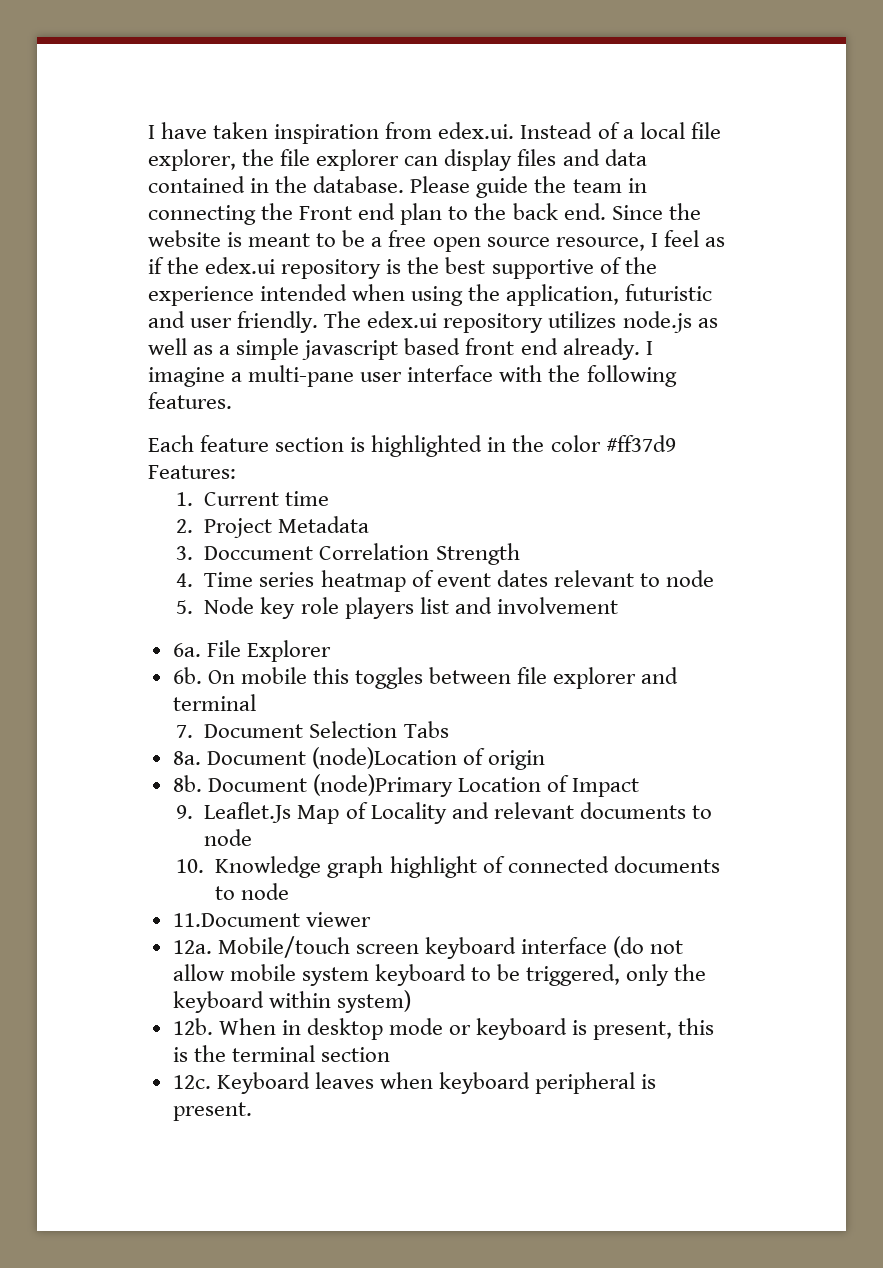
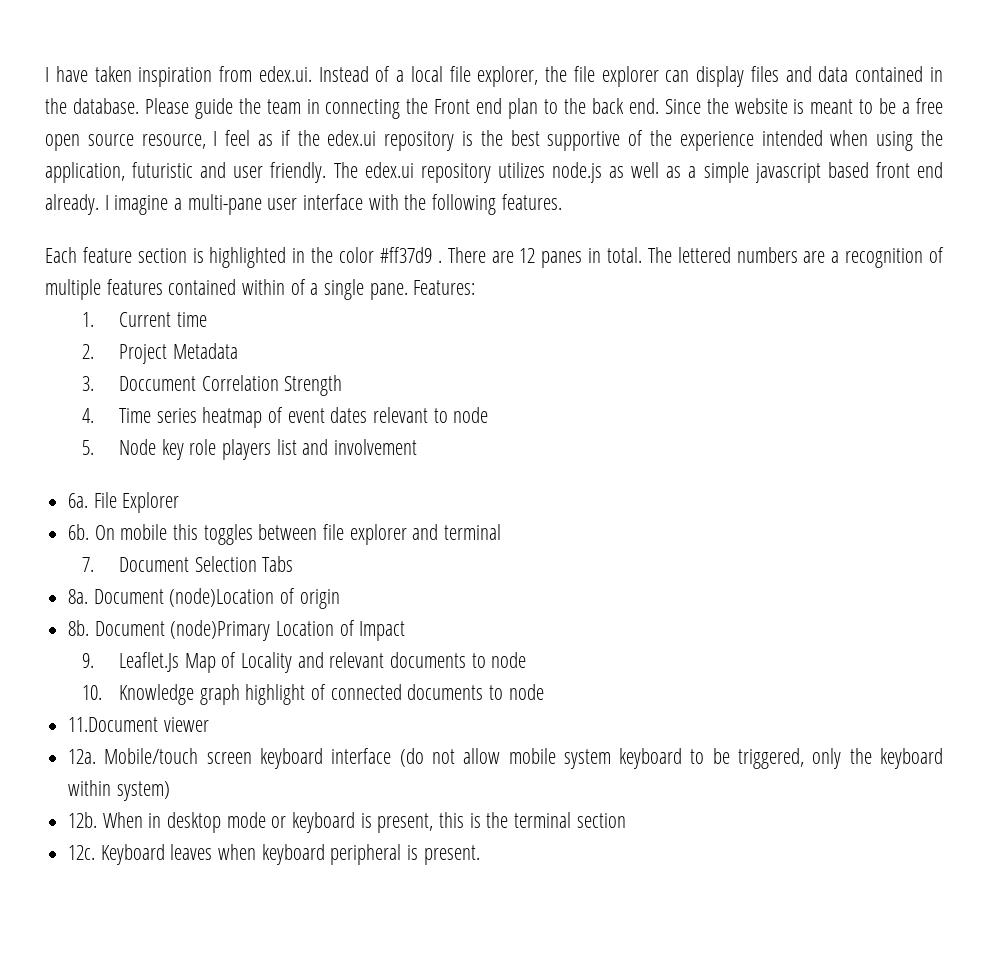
(676, 443) none -> [437,247,945,268] [45,279,408,300] . There are 12 panes in total. The lettered numbers are a recognition of multiple features contained within of a single pane.

